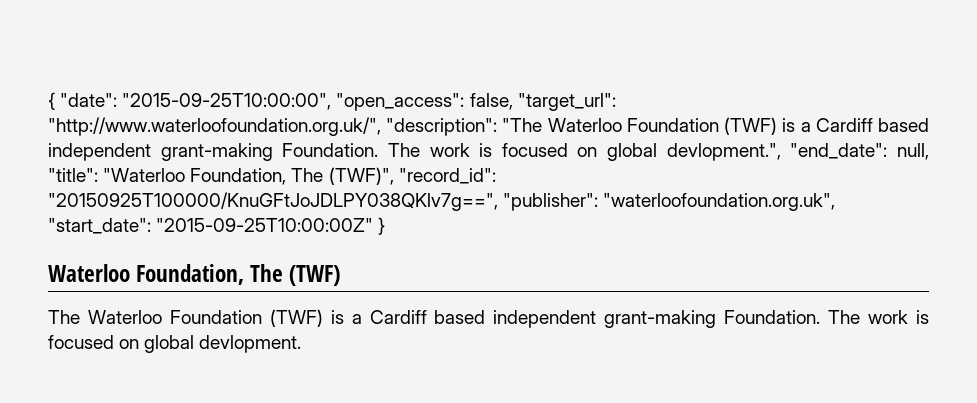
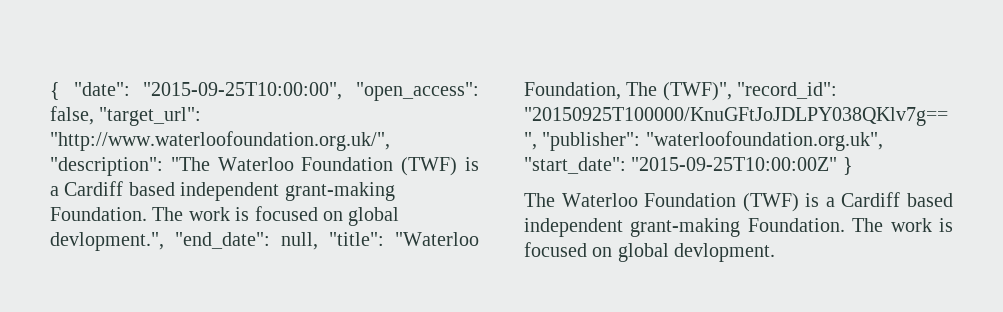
[48,264,341,286] // Waterloo Foundation, The (TWF) -> (853, 166) none

